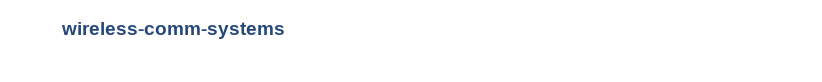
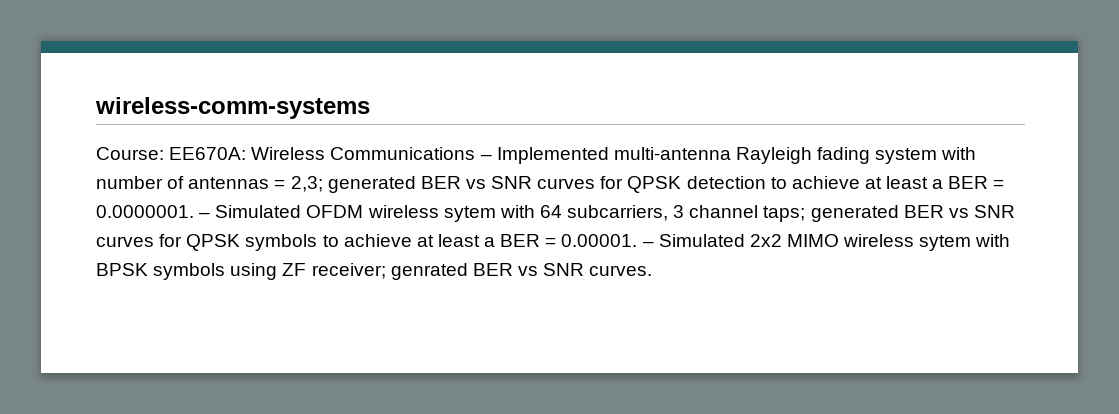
(285, 30) none -> [96,147,977,164] [96,176,1005,193] [96,205,1015,222] [96,234,1011,251] [96,263,653,280] // Course: EE670A: Wireless Communications – Implemented multi-antenna Rayleigh fading system with number of antennas = 2,3; generated BER vs SNR curves for QPSK detection to achieve at least a BER = 0.0000001. – Simulated OFDM wireless sytem with 64 subcarriers, 3 channel taps; generated BER vs SNR curves for QPSK symbols to achieve at least a BER = 0.00001. – Simulated 2x2 MIMO wireless sytem with BPSK symbols using ZF receiver; genrated BER vs SNR curves.

